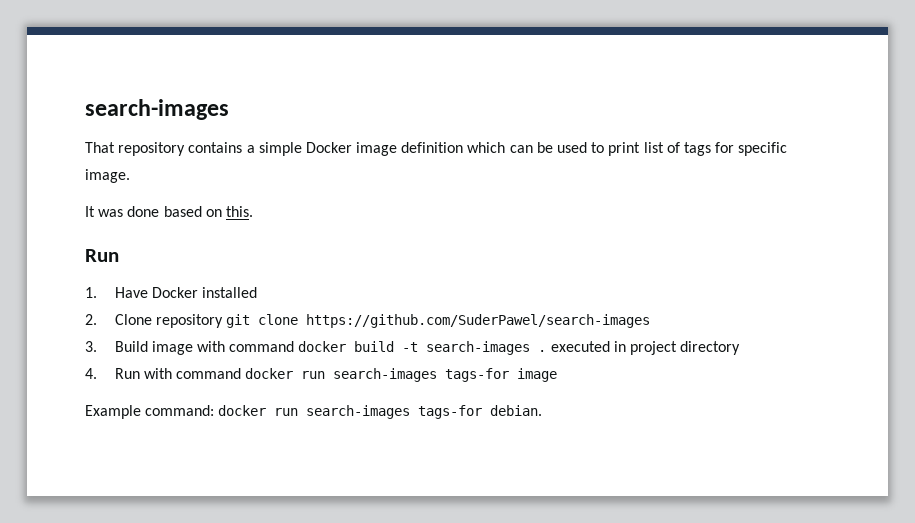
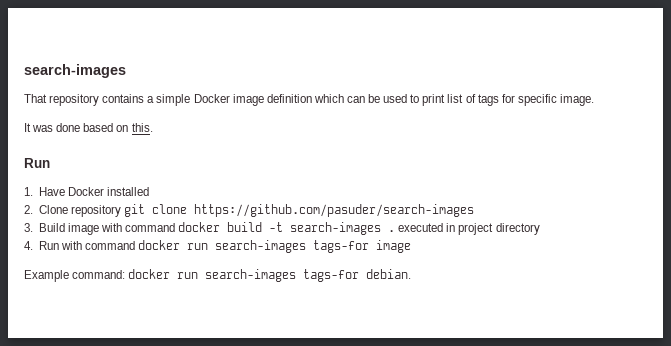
[306,314,651,328] https://github.com/SuderPawel/search-images -> [193,204,474,217] https://github.com/pasuder/search-images

